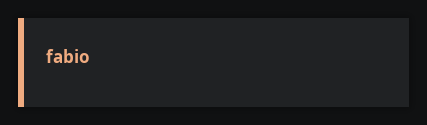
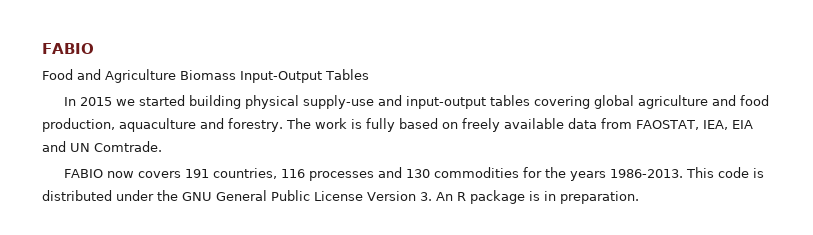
[46,49,90,63] fabio -> [42,43,94,54] [42,69,369,83] [63,95,769,109] [42,118,753,132] [42,141,162,152] [63,167,764,181] [42,190,639,204] FABIO // Food and Agriculture Biomass Input-Output Tables // In 2015 we started building physical supply-use and input-output tables covering global agriculture and food production, aquaculture and forestry. The work is fully based on freely available data from FAOSTAT, IEA, EIA and UN Comtrade. // FABIO now covers 191 countries, 116 processes and 130 commodities for the years 1986-2013. This code is distributed under the GNU General Public License Version 3. An R package is in preparation.

